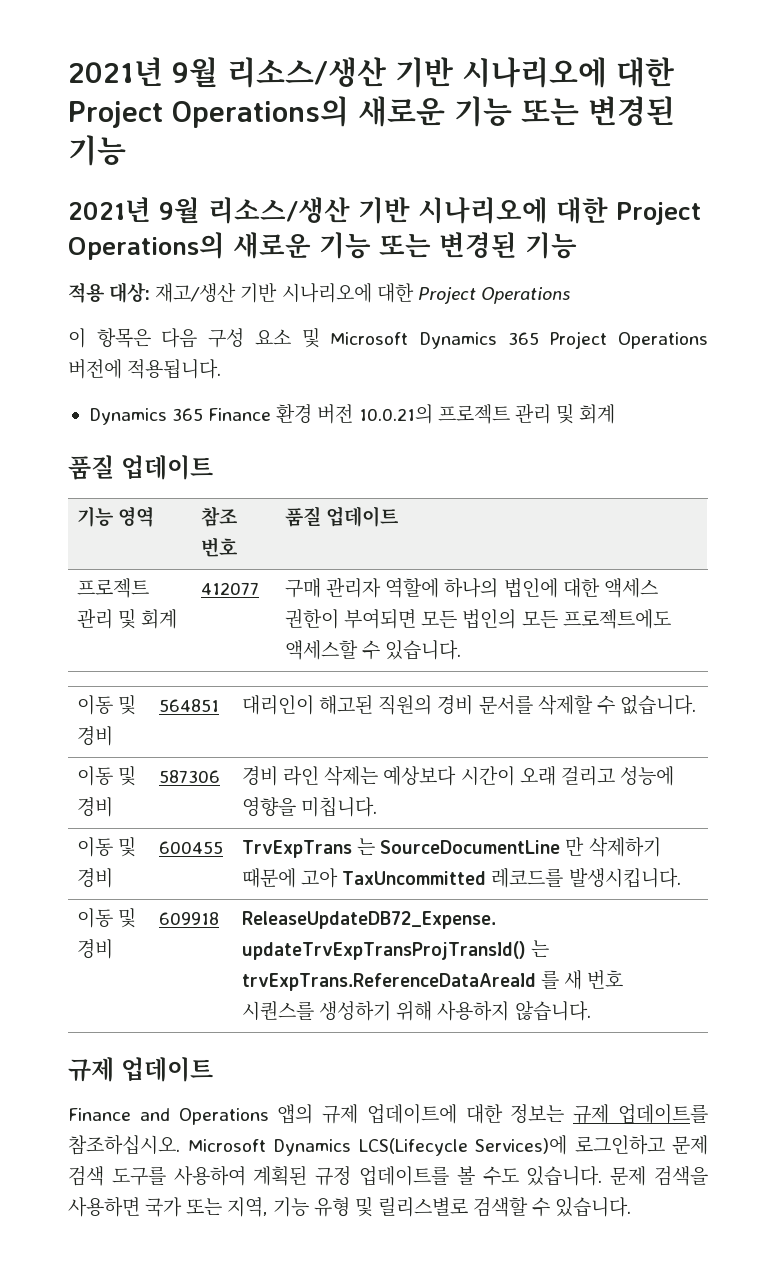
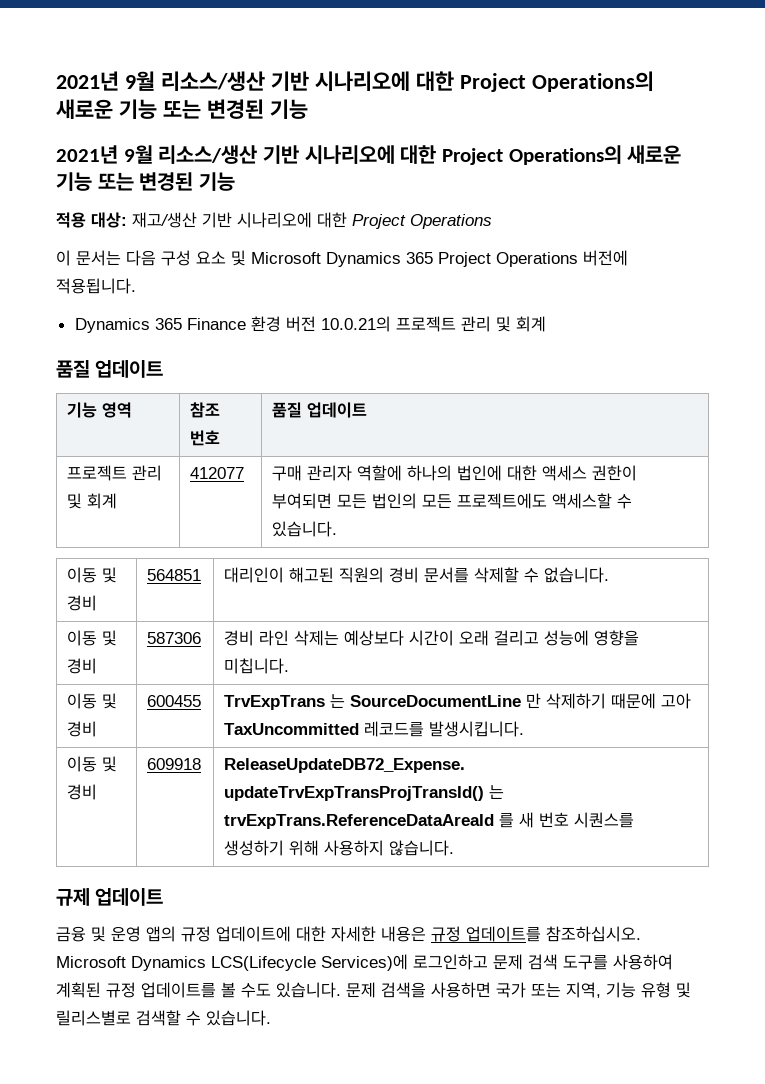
[96,328,151,348] 항목은 -> [76,250,121,266] 문서는
[68,1104,610,1125] Finance and Operations 앱의 규제 업데이트에 대한 정보는 규제 -> [56,926,461,942] 금융 및 운영 앱의 규정 업데이트에 대한 자세한 내용은 규정

